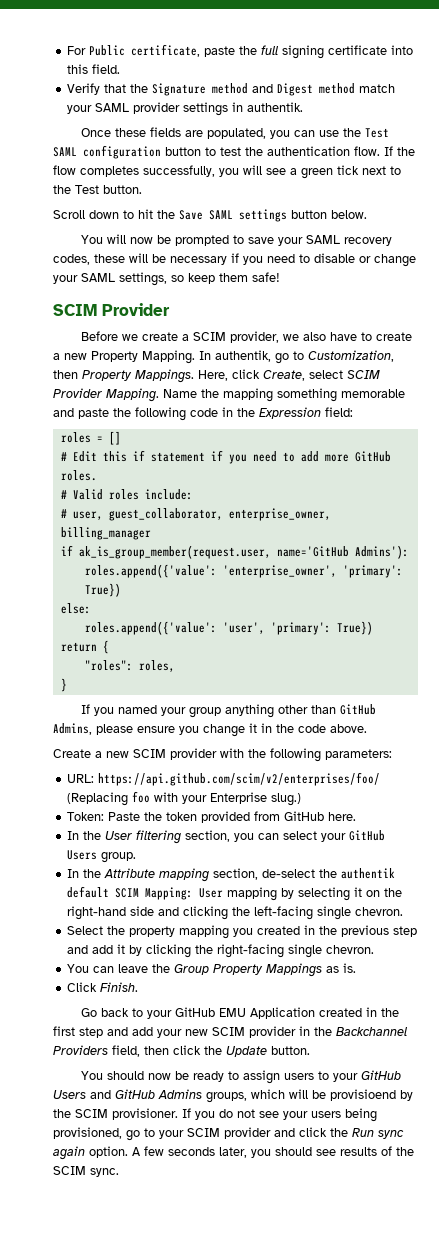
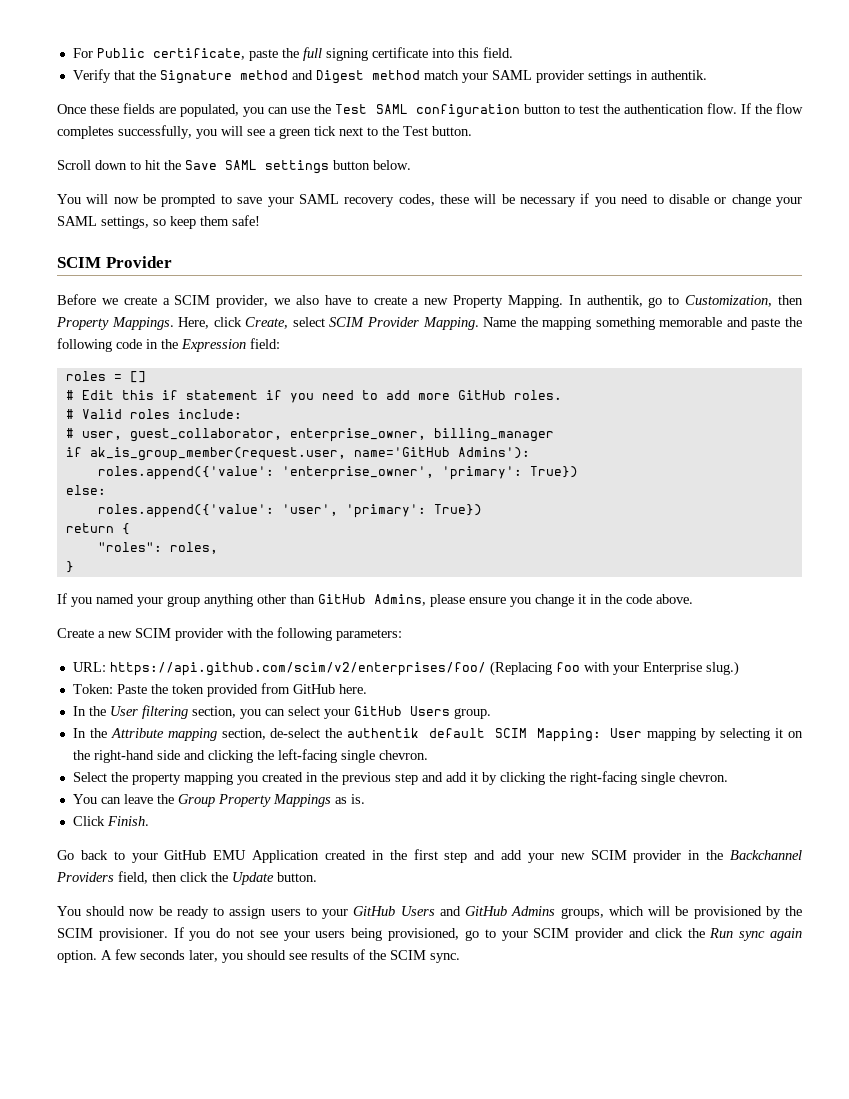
[330,1089,396,1101] provisioend -> [693,906,762,919] provisioned

